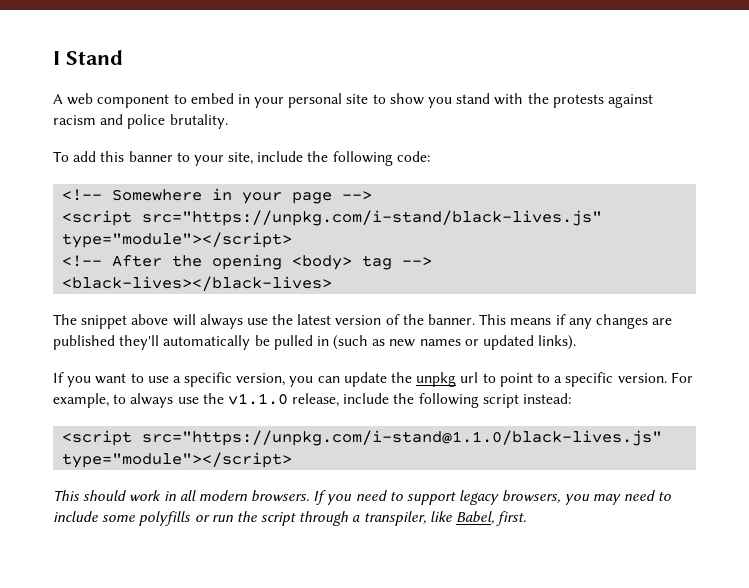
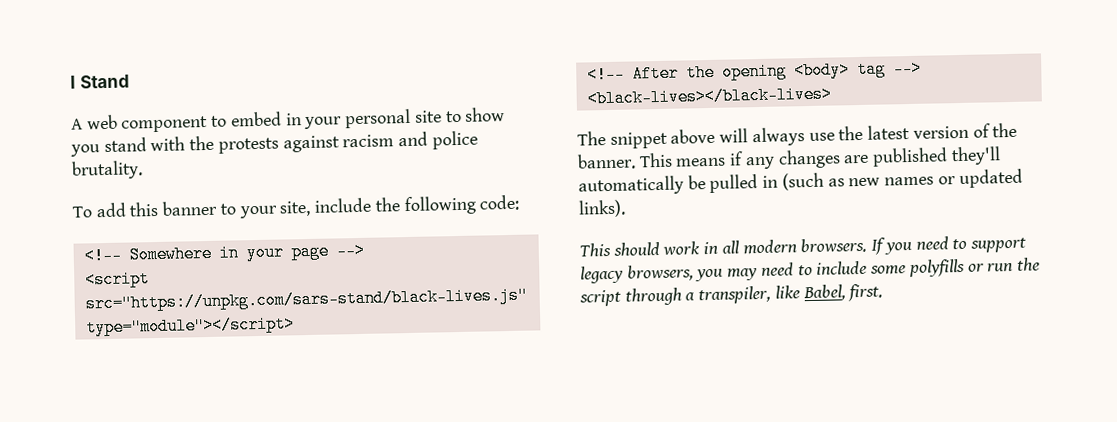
[142,210,603,226] src="https://unpkg.com/i-stand/black-lives.js" -> [84,286,528,313] src="https://unpkg.com/sars-stand/black-lives.js"
[53,372,693,387] [53,393,572,408] [62,430,663,446] [62,452,293,468] // If you want to use a specific version, you can update the unpkg url to point to a specific version. For example, to always use the v1.1.0 release, include the following script instead: // <script src="https://unpkg.com/i-stand@1.1.0/black-lives.js" type="module"></script> -> (626, 208) none

